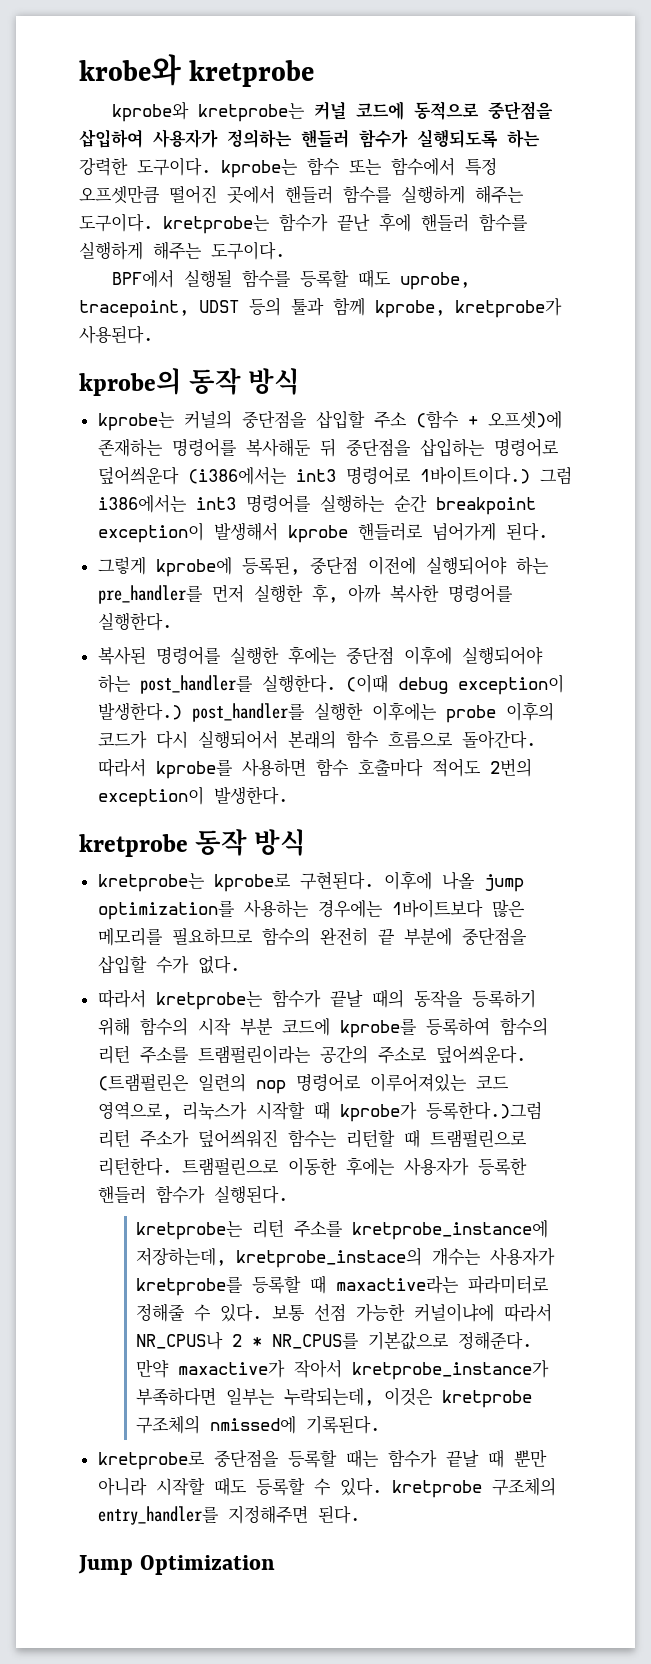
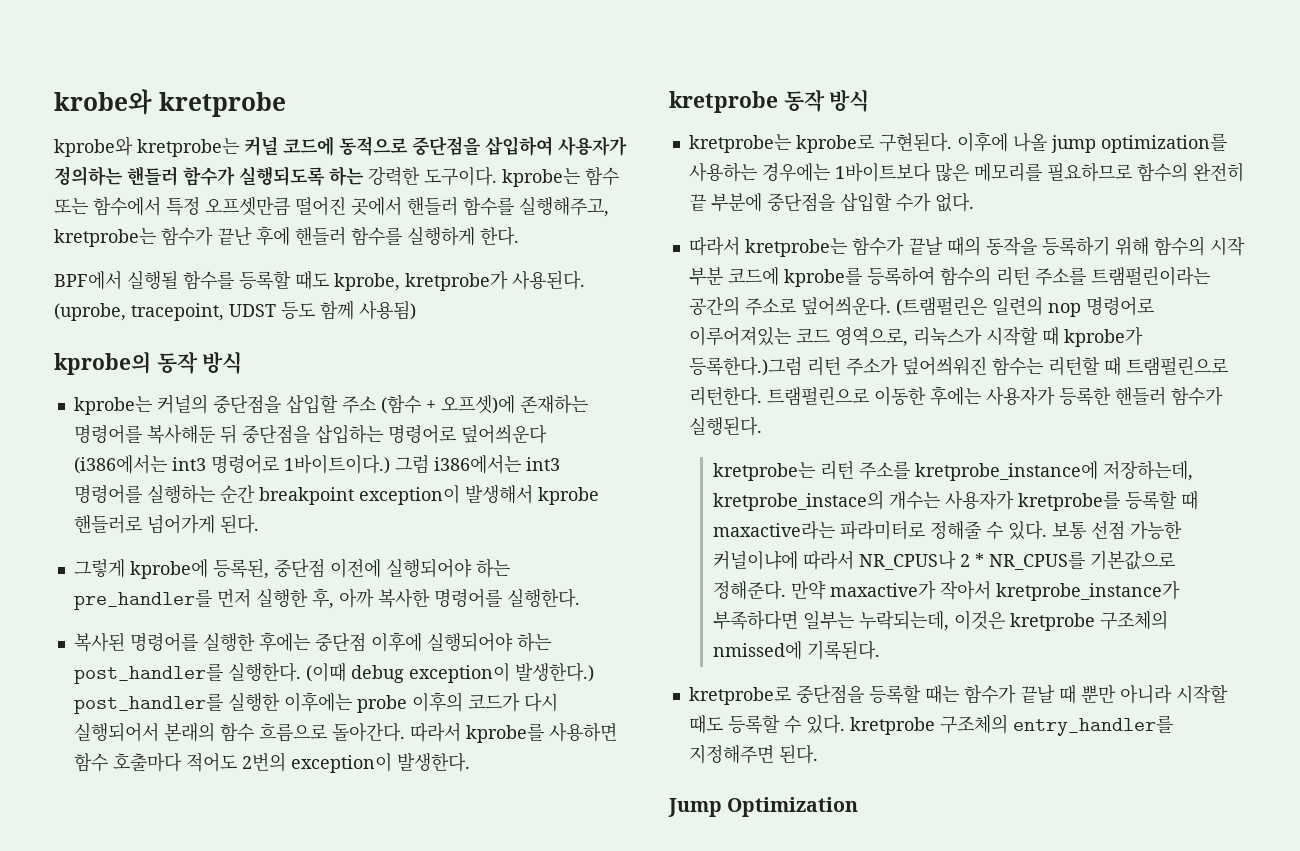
[401,185,524,204] [79,213,153,232] 실행하게 해주는 도구이다. -> [519,197,609,217] 실행해주고,
[153,241,285,260] 해주는 도구이다. -> [480,226,519,246] 한다.
[399,272,470,290] [79,297,562,318] [79,325,153,344] uprobe, tracepoint, UDST 등의 툴과 함께 kprobe, kretprobe가 사용된다. -> [334,270,585,291] [54,301,416,321] kprobe, kretprobe가 사용된다. (uprobe, tracepoint, UDST 등도 함께 사용됨)

